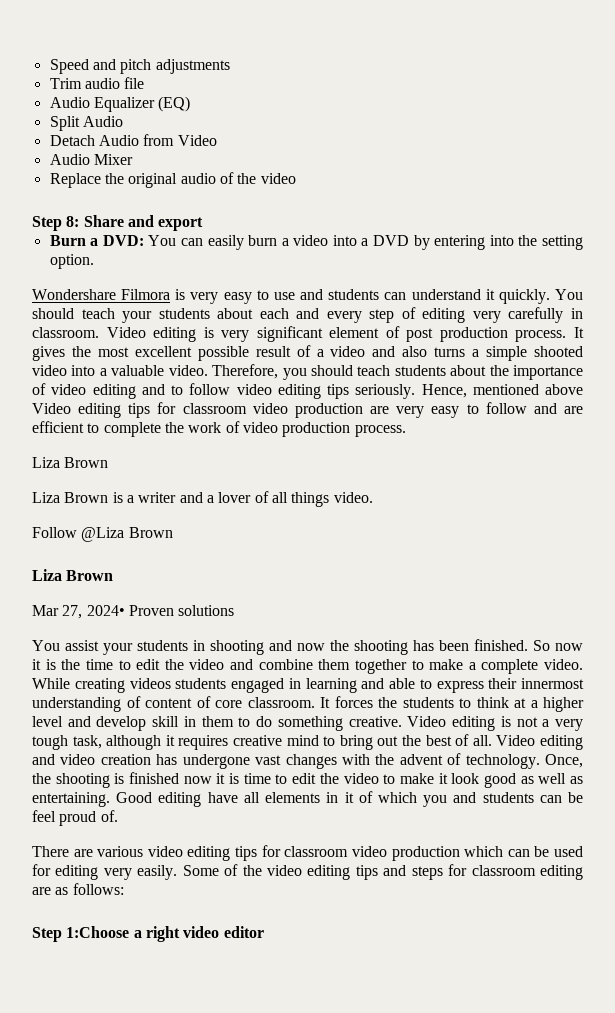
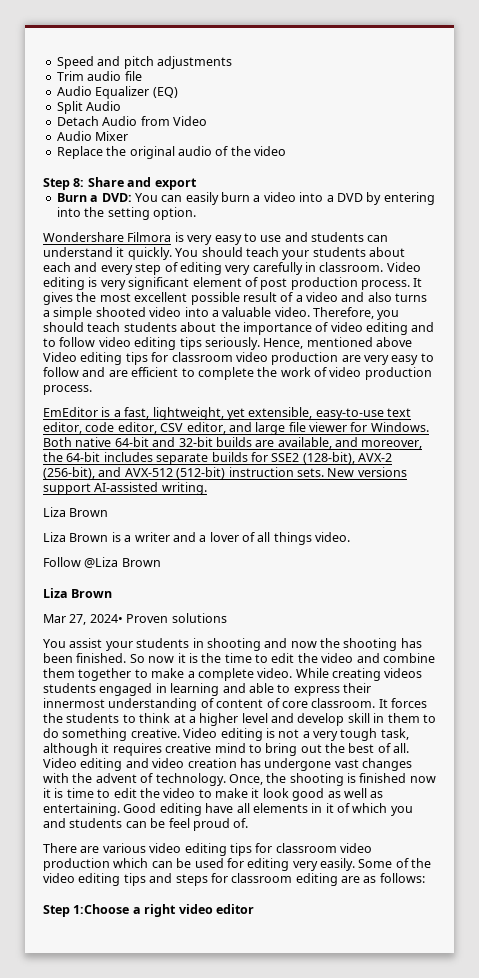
(406, 431) none -> [43,407,411,420] [43,422,429,435] [43,437,423,449] [43,452,392,465] [43,467,407,479] [43,482,207,495] // EmEditor is a fast, lightweight, yet extensible, easy-to-use text editor, code editor, CSV editor, and large file viewer for Windows. Both native 64-bit and 32-bit builds are available, and moreover, the 64-bit includes separate builds for SSE2 (128-bit), AVX-2 (256-bit), and AVX-512 (512-bit) instruction sets. New versions support AI-assisted writing.

